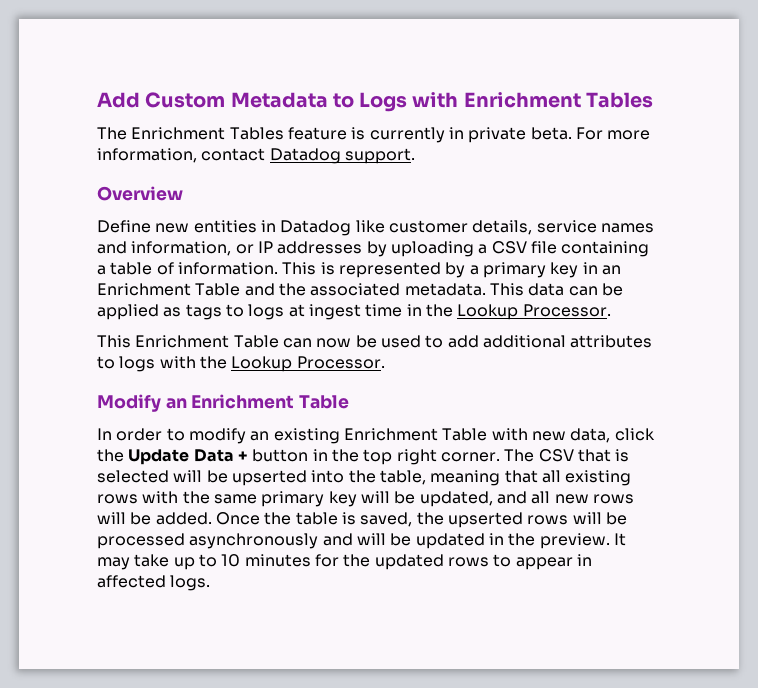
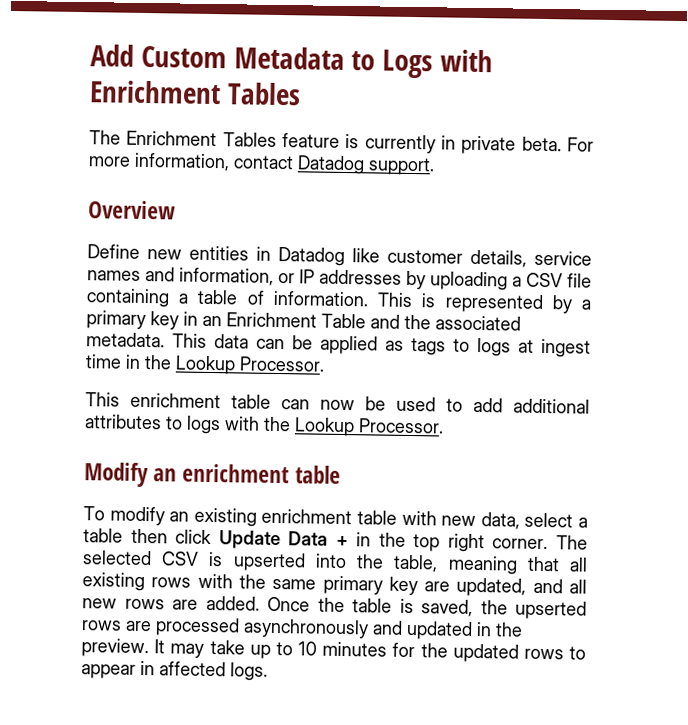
[135,335,279,348] Enrichment Table -> [130,392,271,409] enrichment table
[191,394,350,409] [97,428,185,441] Enrichment Table // In order to -> [182,463,341,484] [83,506,105,521] enrichment table // To
[343,428,488,441] Enrichment Table -> [261,508,397,525] enrichment table
[614,428,655,441] [97,449,124,462] click the -> [524,512,589,528] [83,528,213,545] select a table then click
[252,449,309,462] button -> (349, 541) none
[538,449,630,462] [97,470,228,483] CSV that is selected will be -> [82,550,224,567] selected CSV is
[360,491,416,504] will be -> [424,581,451,592] are
[97,512,152,525] will be -> [172,599,198,610] are
[572,512,627,525] will be -> [125,620,152,632] are
[356,533,412,546] will be -> (403, 627) none

